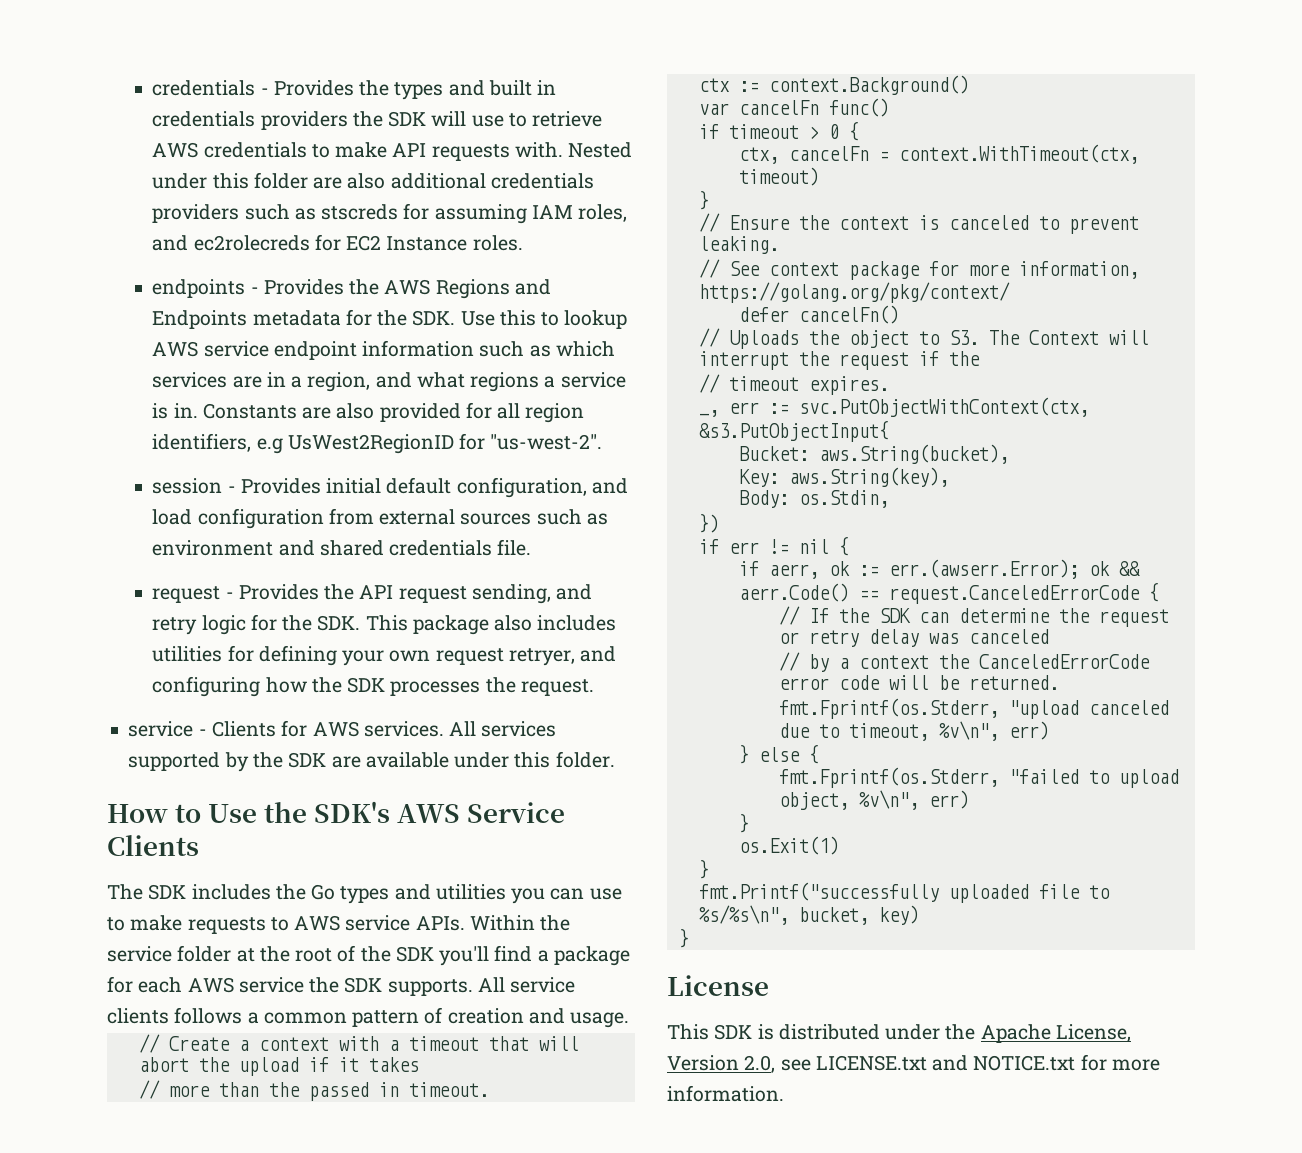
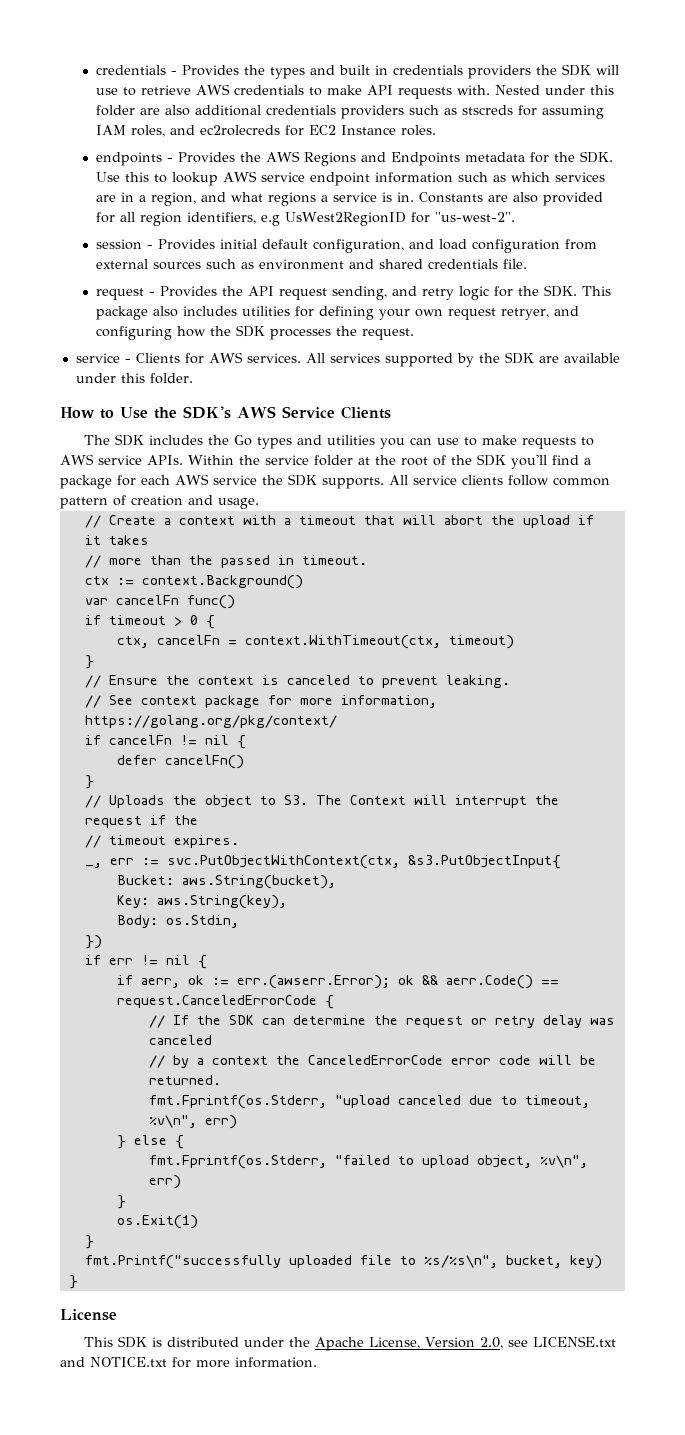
[174,1007,259,1024] follows a -> [507,475,549,486] follow
(1010, 292) none -> [84,735,246,749] // if cancelFn != nil {
(899, 314) none -> [84,775,94,789] // }

